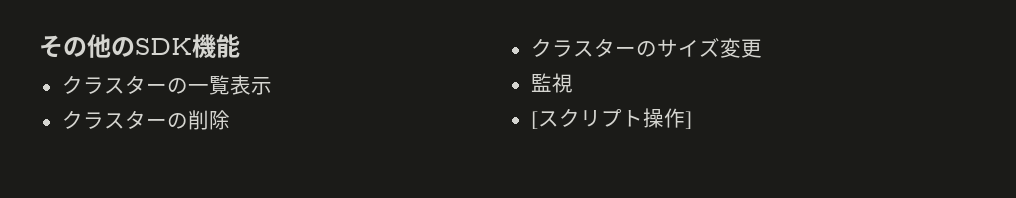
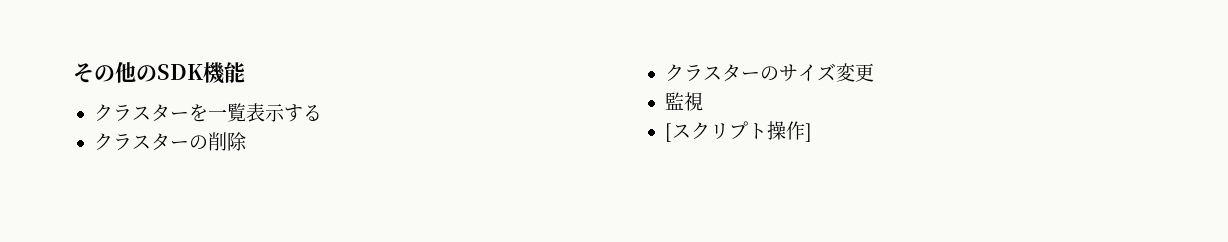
[166,78,188,94] の -> [188,104,208,122] を
(272, 86) none -> [283,104,322,122] する

